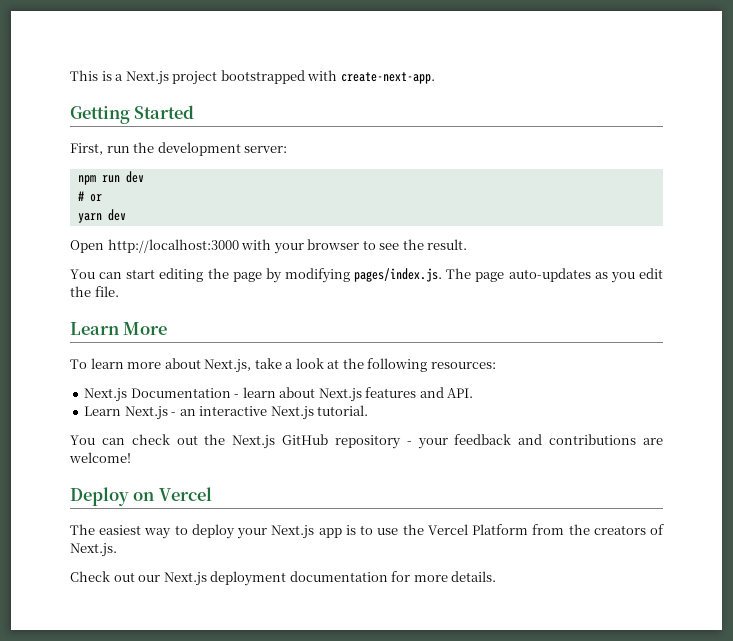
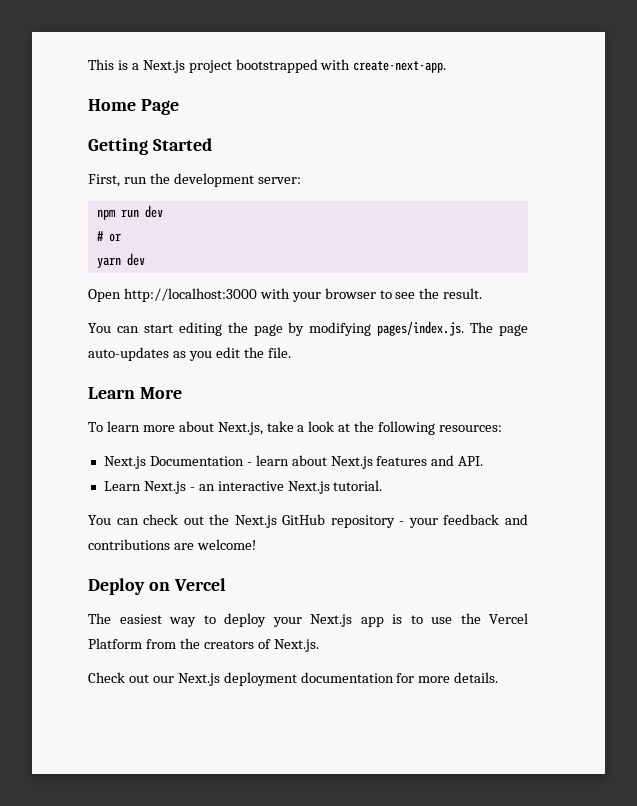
(435, 78) none -> [88,99,179,115] // Home Page

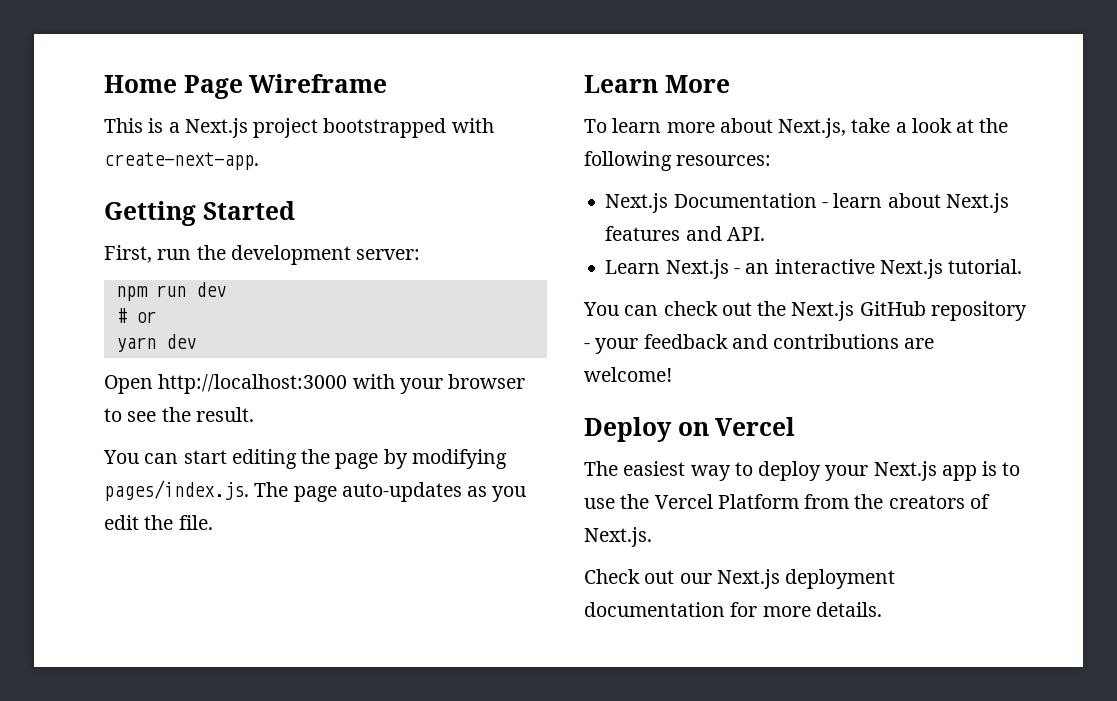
(88, 64) none -> [104,74,388,99] Home Page Wireframe //
[88,99,179,115] // Home Page -> (259, 161) none

